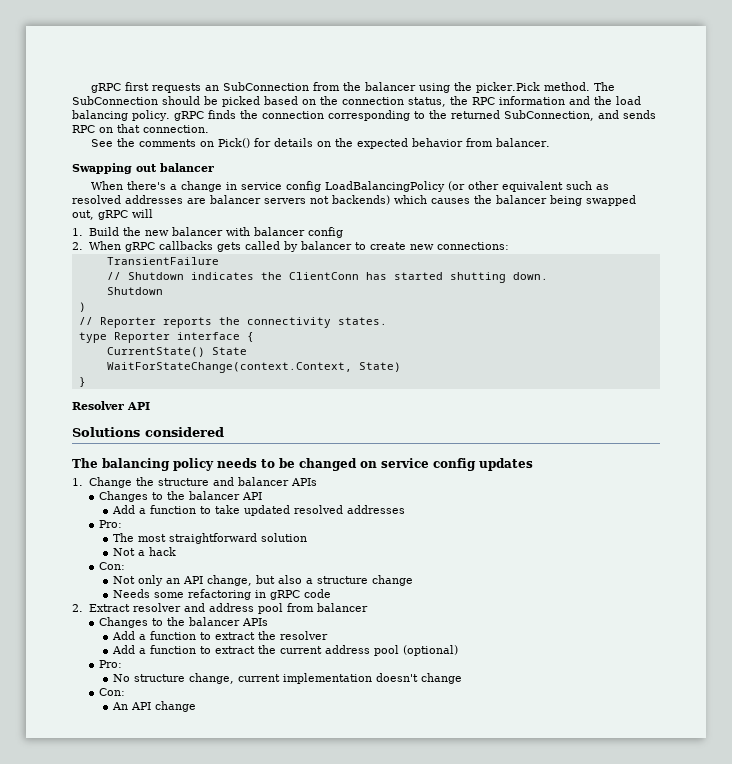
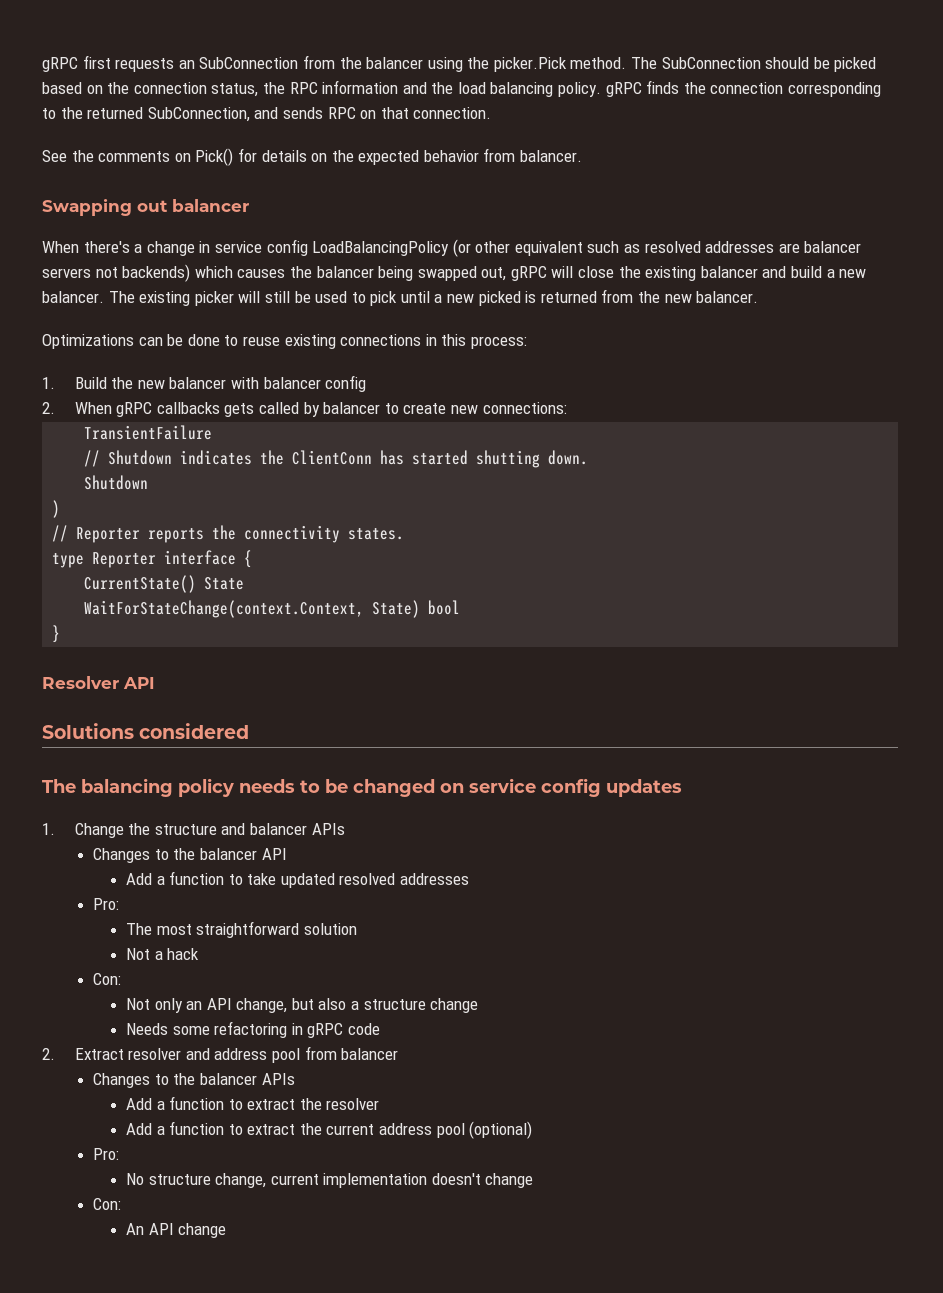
(153, 213) none -> [578,266,867,281] [42,289,759,306] [42,334,527,349] close the existing balancer and build a new balancer. The existing picker will still be used to pick until a new picked is returned from the new balancer. // Optimizations can be done to reuse existing connections in this process:
(401, 367) none -> [428,600,461,615] bool

